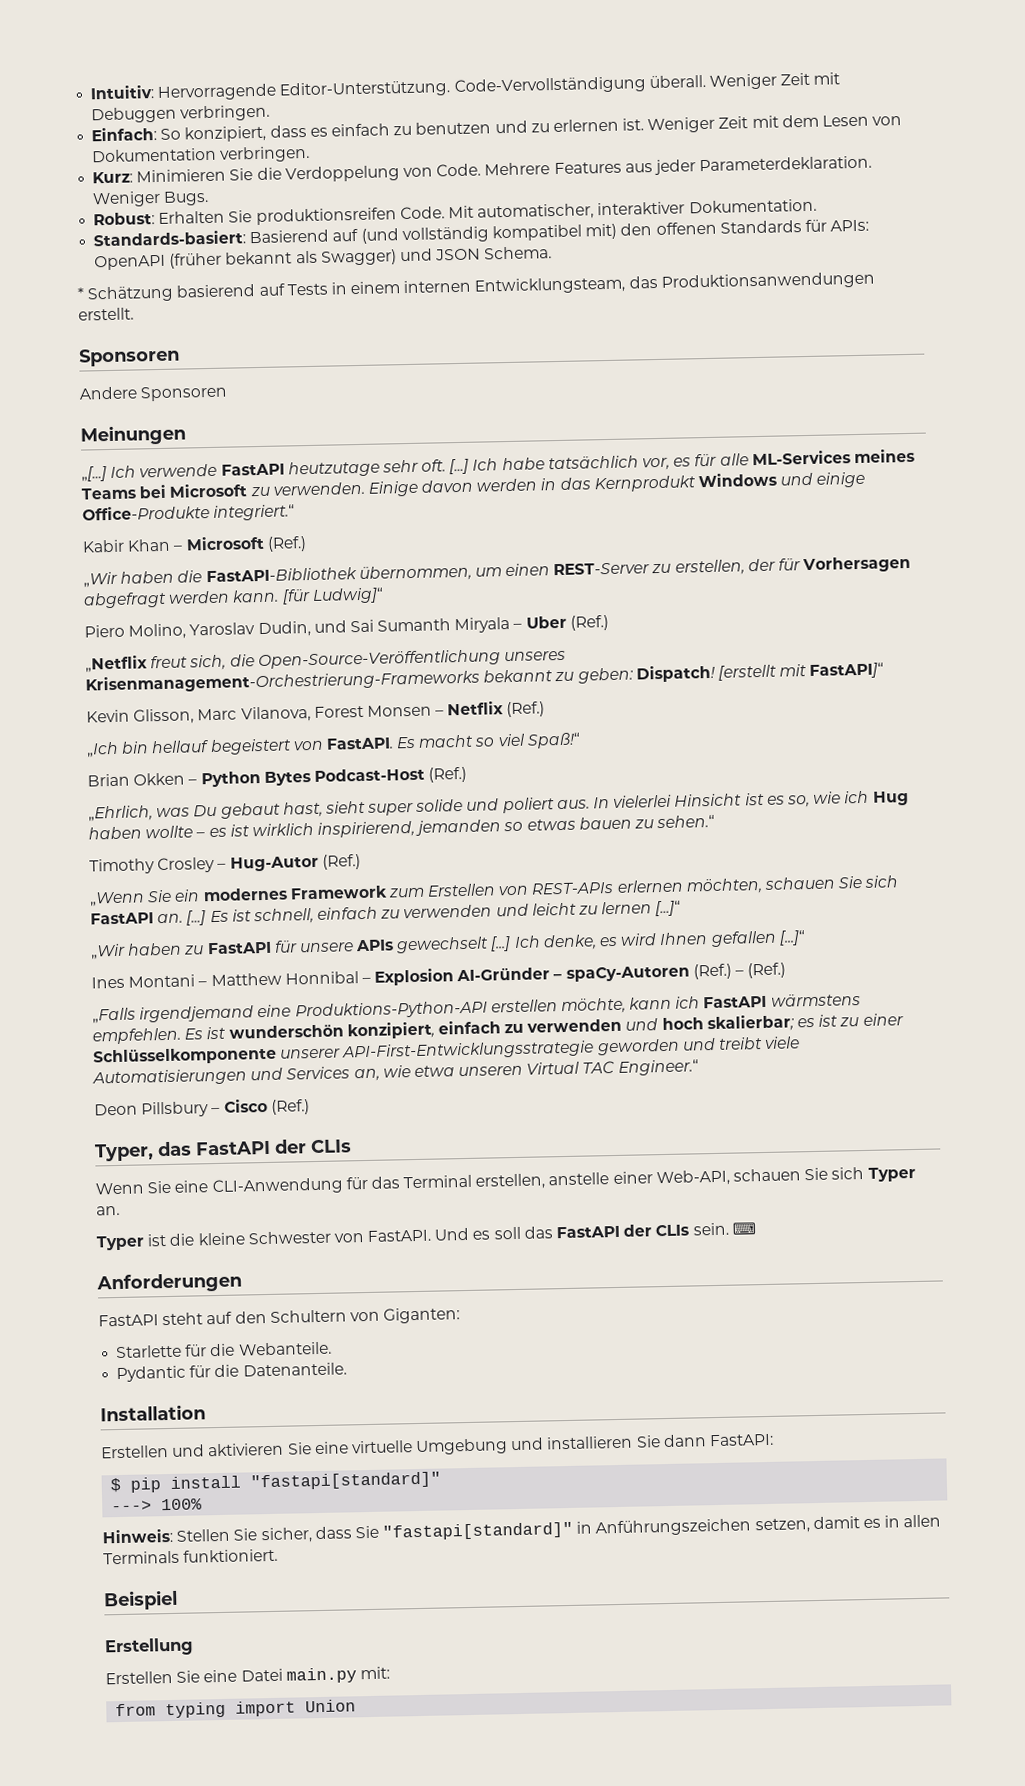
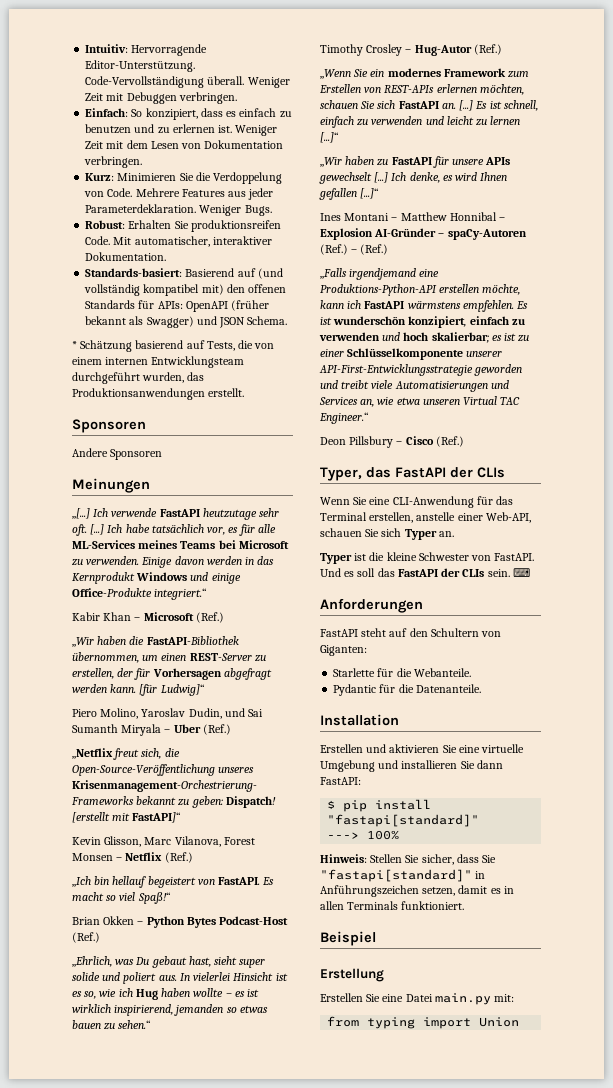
[286,276,626,296] Tests in einem internen Entwicklungsteam, -> [206,340,275,351] [72,356,245,368] [72,372,185,384] Tests, die von einem internen Entwicklungsteam durchgeführt wurden,

